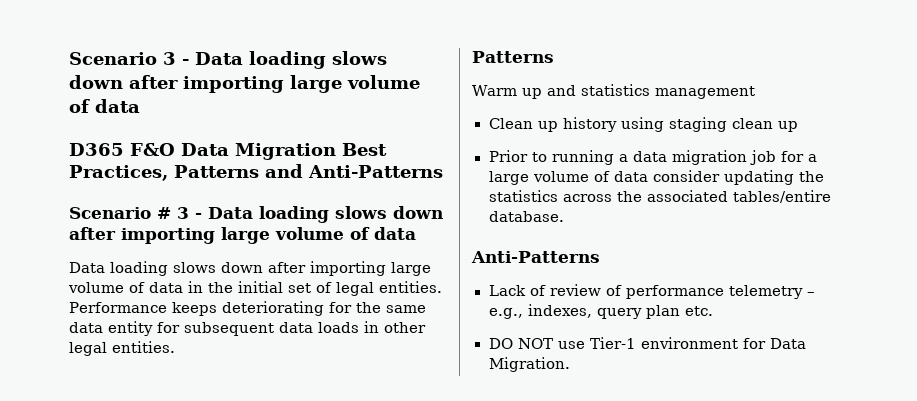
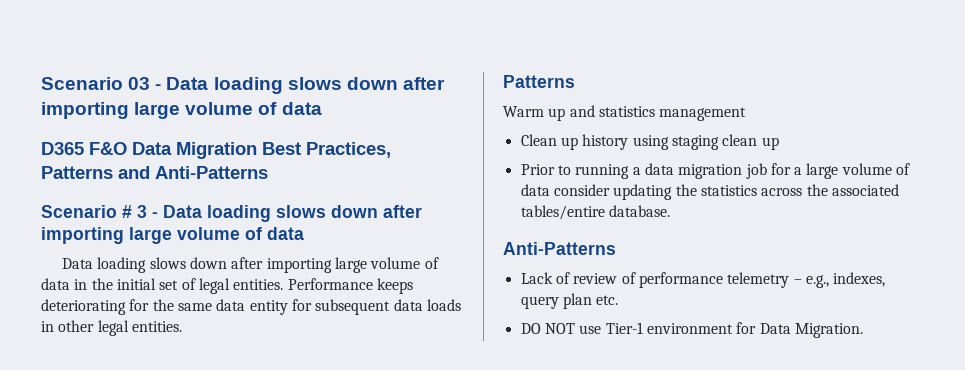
[69,52,176,65] Scenario 3 -> [41,77,151,90] Scenario 03

